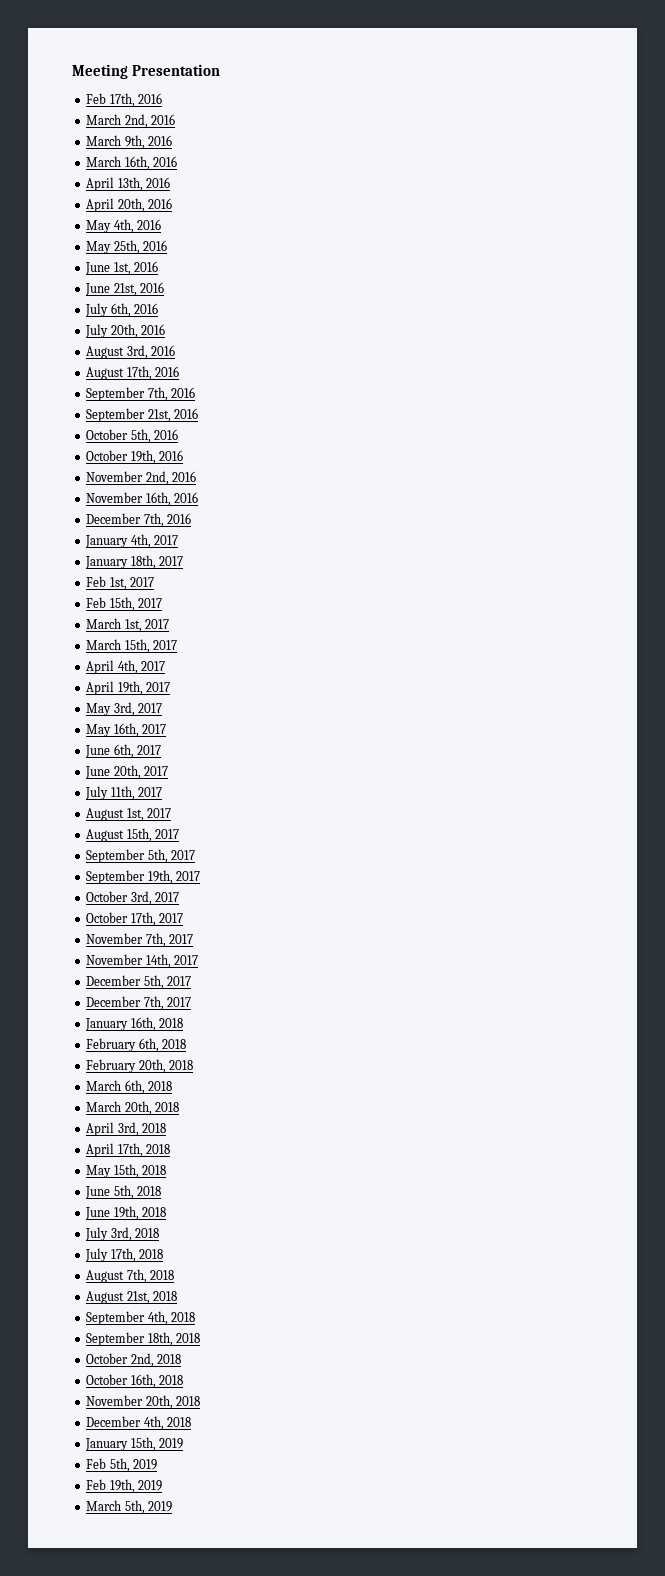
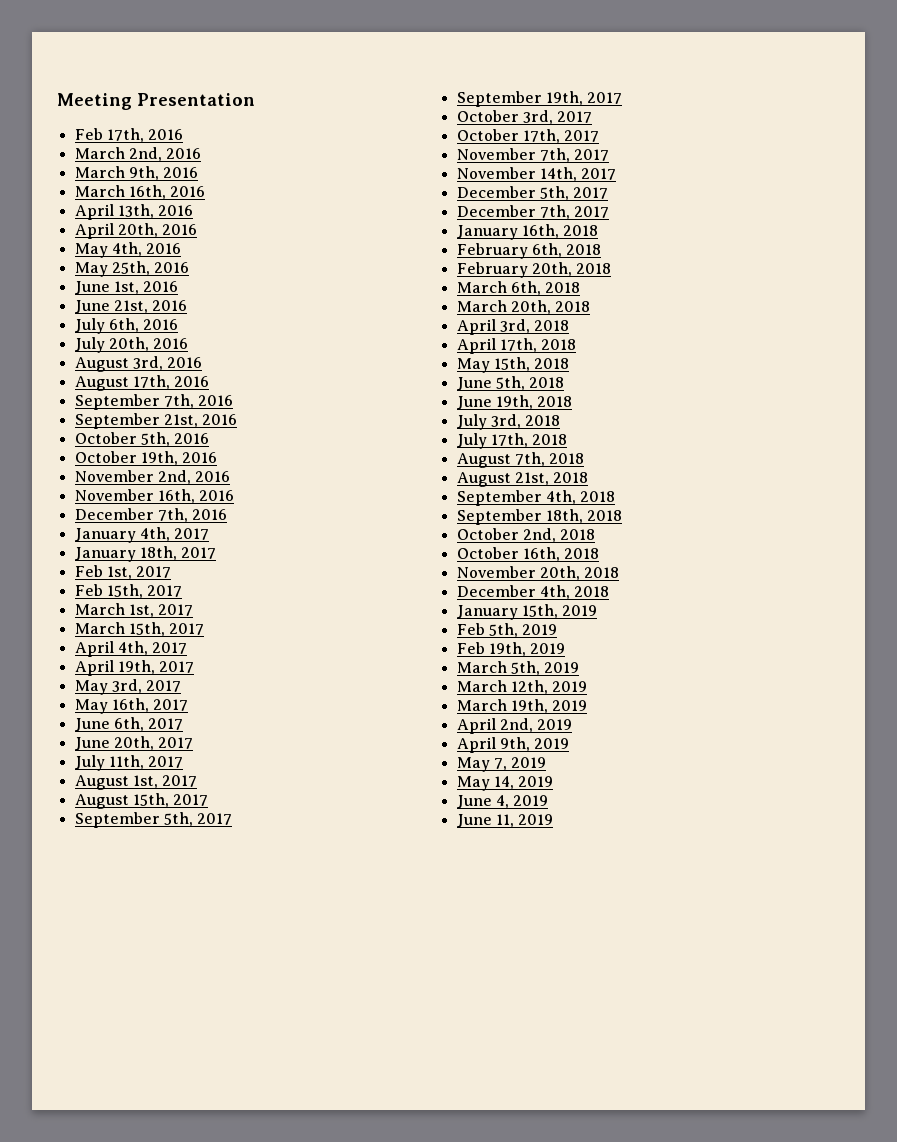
(173, 1506) none -> [456,680,588,695] [456,699,588,714] [456,718,573,734] [456,737,570,753] [456,757,547,772] [456,776,554,791] [456,795,549,809] [456,814,554,828] // March 12th, 2019 // March 19th, 2019 // April 2nd, 2019 // April 9th, 2019 // May 7, 2019 // May 14, 2019 // June 4, 2019 // June 11, 2019

